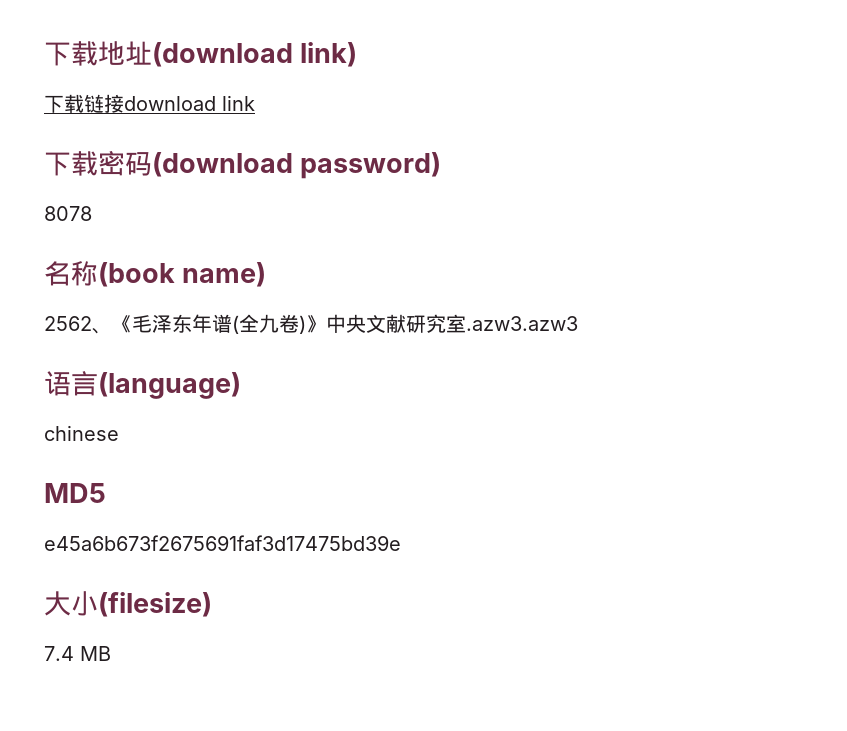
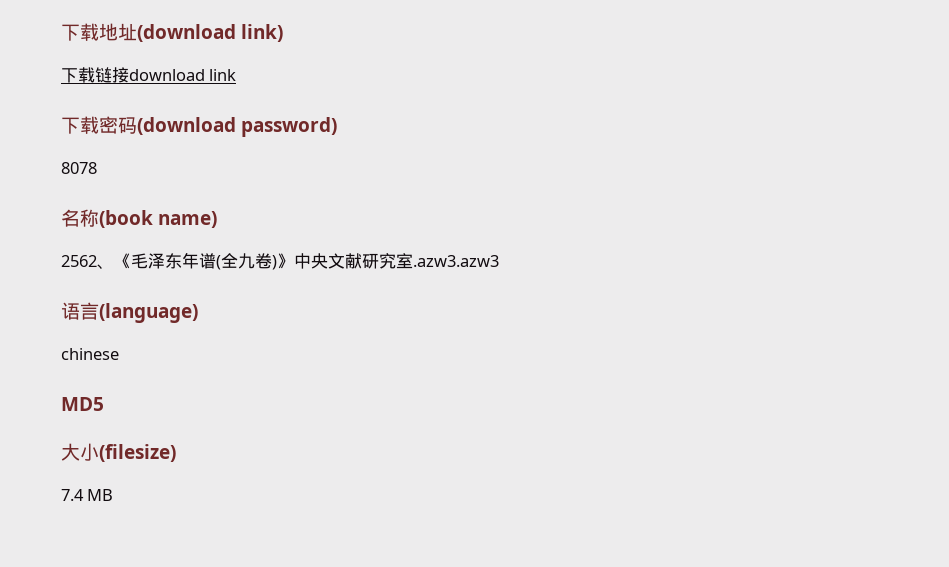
[44,535,401,551] // e45a6b673f2675691faf3d17475bd39e -> (104, 404) none

